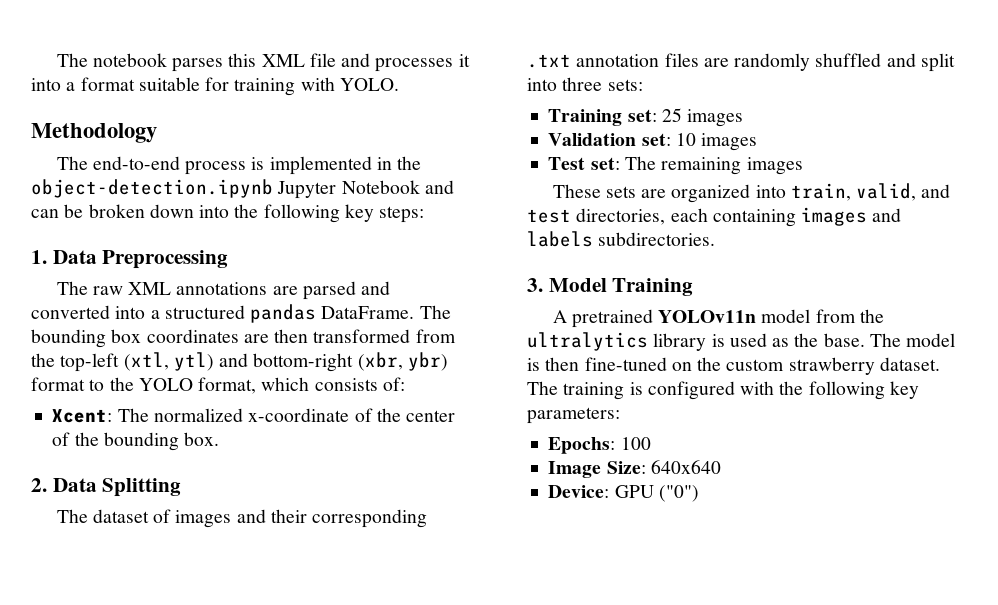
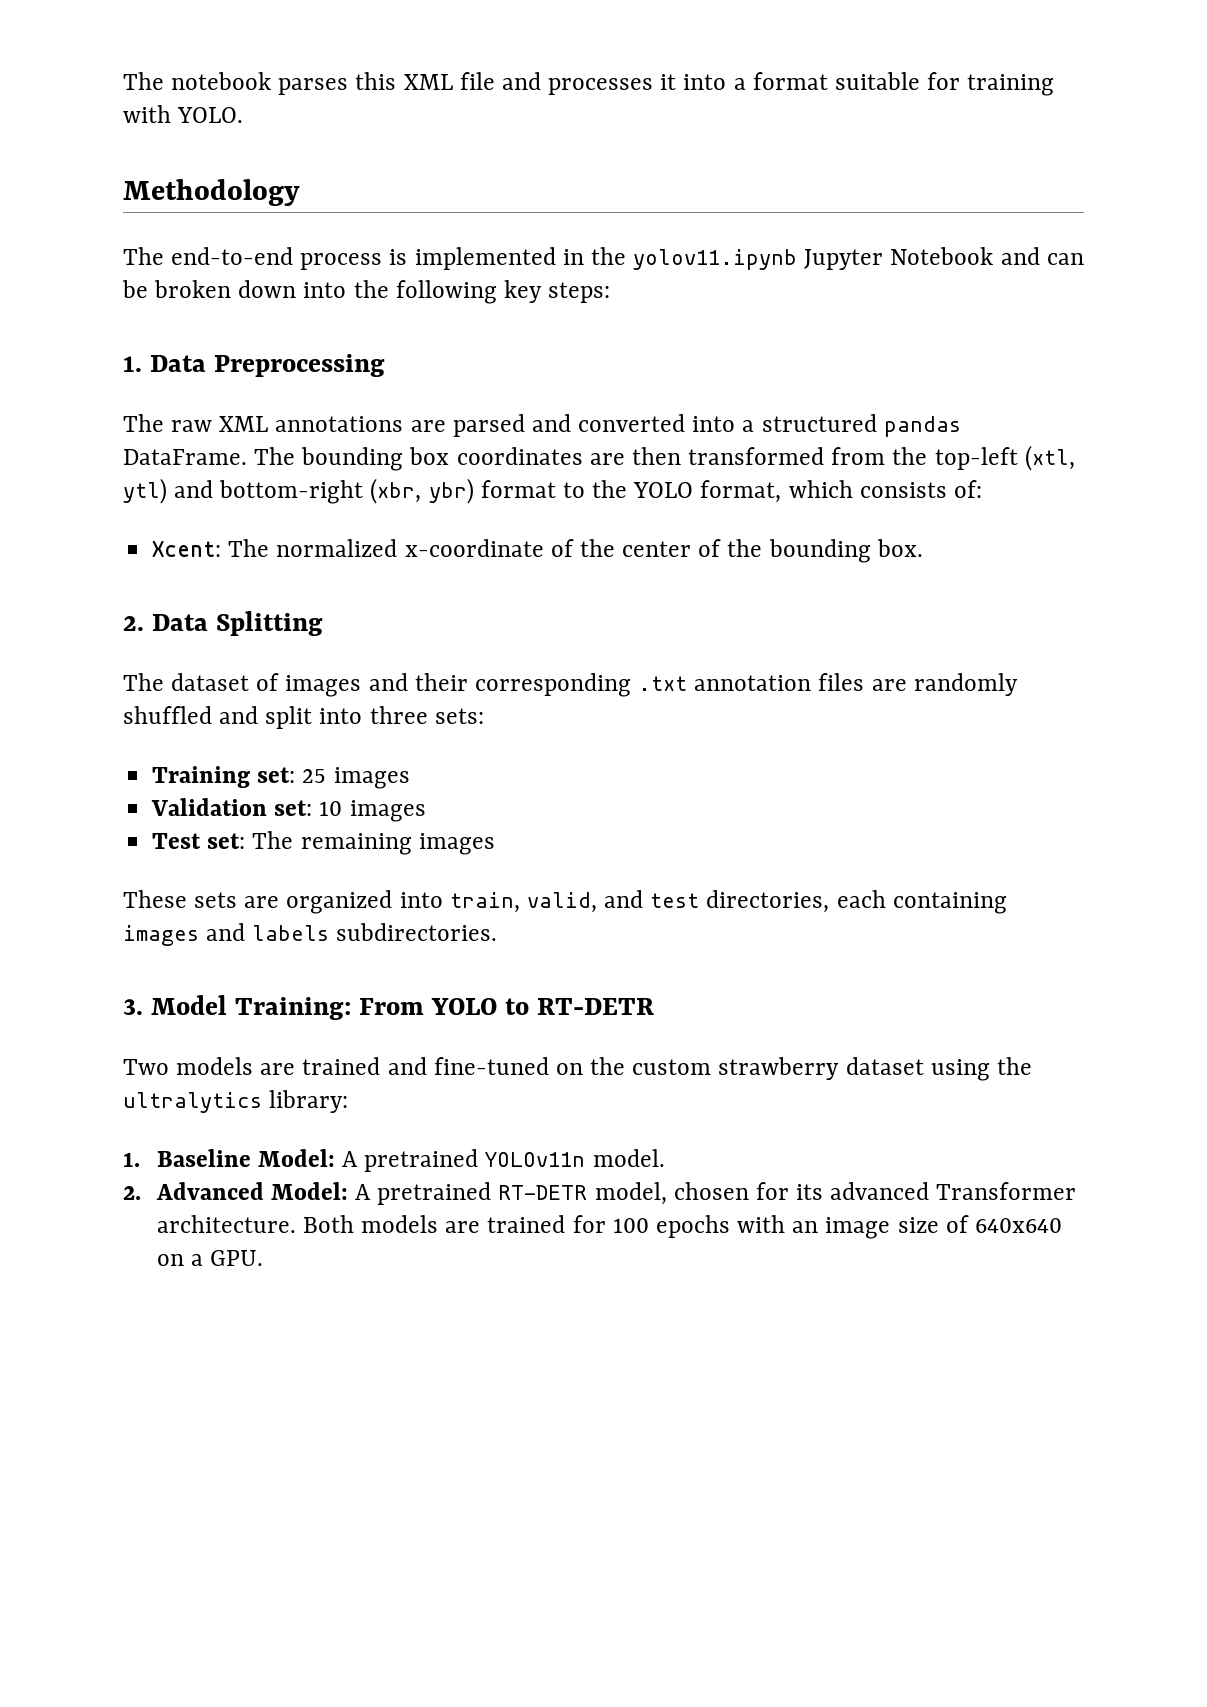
[31,179,273,198] object-detection.ipynb -> [633,249,798,270] yolov11.ipynb
[612,278,694,296] [552,309,884,328] [527,332,956,351] [527,357,580,371] Training // A pretrained YOLOv11n model from the ultralytics library is used as the base. The model is then -> [234,997,654,1020] [123,1057,427,1075] Training: From YOLO to RT-DETR // Two models are trained and
[879,357,940,371] [527,381,919,400] [527,407,620,424] [548,437,651,454] [548,460,721,478] [548,485,699,502] dataset. The training is configured with the following key parameters: // Epochs: 100 // Image Size: 640x640 // Device: GPU ("0") -> [845,1057,1032,1081] [123,1090,349,1113] [123,1149,665,1172] [123,1182,1077,1205] [156,1215,1062,1239] [156,1250,264,1266] dataset using the ultralytics library: // 1. Baseline Model: A pretrained YOLOv11n model. // 2. Advanced Model: A pretrained RT-DETR model, chosen for its advanced Transformer architecture. Both models are trained for 100 epochs with an image size of 640x640 on a GPU.

